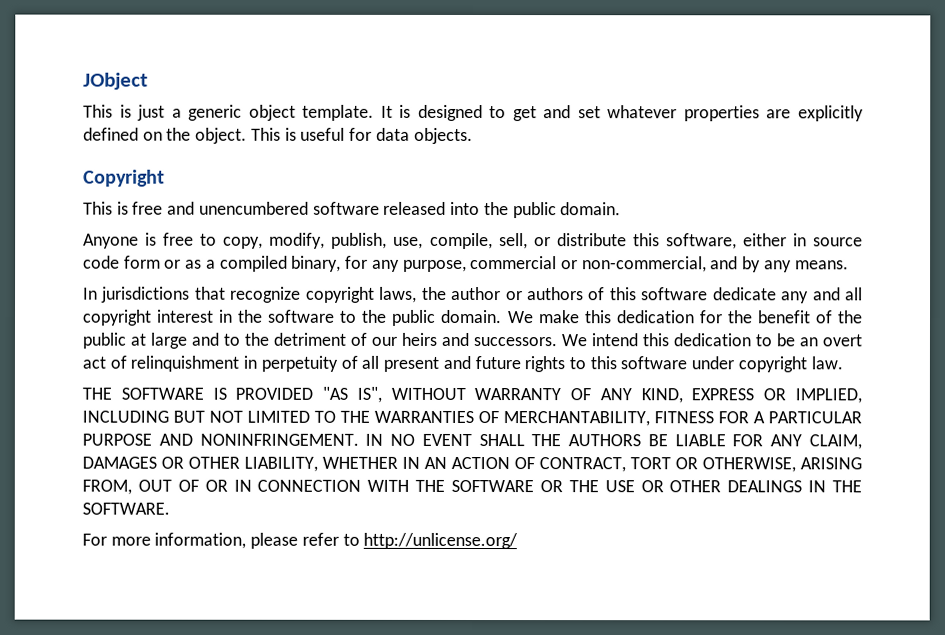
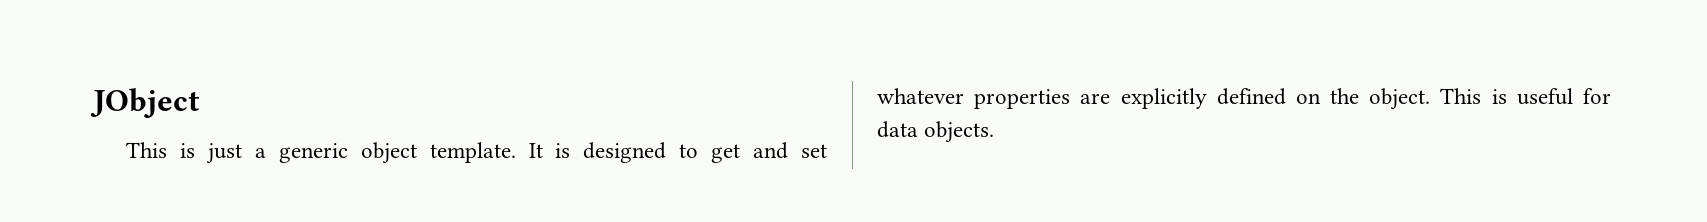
[83,169,165,187] [83,201,622,219] [83,232,863,250] [83,255,849,273] [83,286,863,304] [82,309,863,326] [82,332,862,349] [82,355,843,373] [82,386,862,404] [82,410,862,427] [82,433,862,450] [82,456,862,473] [82,479,862,495] [82,502,170,515] [82,532,519,550] // Copyright // This is free and unencumbered software released into the public domain. // Anyone is free to copy, modify, publish, use, compile, sell, or distribute this software, either in source code form or as a compiled binary, for any purpose, commercial or non-commercial, and by any means. // In jurisdictions that recognize copyright laws, the author or authors of this software dedicate any and all copyright interest in the software to the public domain. We make this dedication for the benefit of the public at large and to the detriment of our heirs and successors. We intend this dedication to be an overt act of relinquishment in perpetuity of all present and future rights to this software under copyright law. // THE SOFTWARE IS PROVIDED "AS IS", WITHOUT WARRANTY OF ANY KIND, EXPRESS OR IMPLIED, INCLUDING BUT NOT LIMITED TO THE WARRANTIES OF MERCHANTABILITY, FITNESS FOR A PARTICULAR PURPOSE AND NONINFRINGEMENT. IN NO EVENT SHALL THE AUTHORS BE LIABLE FOR ANY CLAIM, DAMAGES OR OTHER LIABILITY, WHETHER IN AN ACTION OF CONTRACT, TORT OR OTHERWISE, ARISING FROM, OUT OF OR IN CONNECTION WITH THE SOFTWARE OR THE USE OR OTHER DEALINGS IN THE SOFTWARE. // For more information, please refer to http://unlicense.org/ -> (995, 132) none

